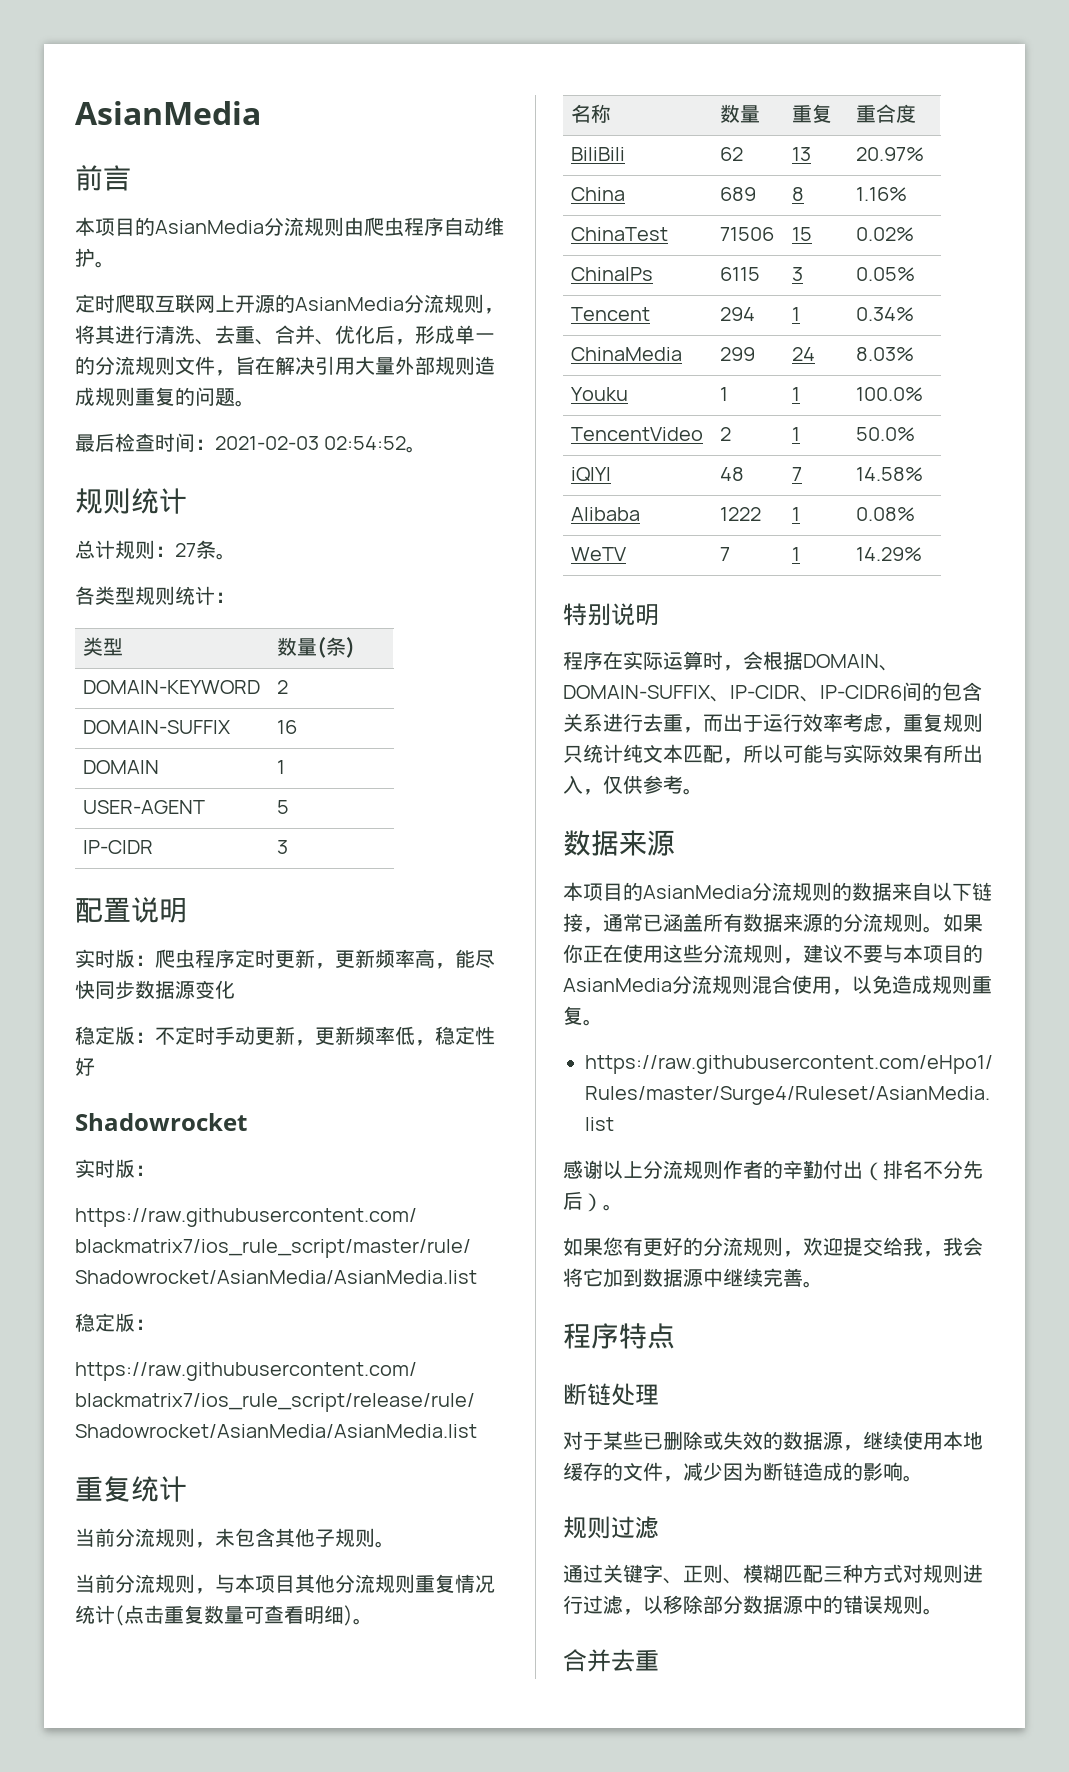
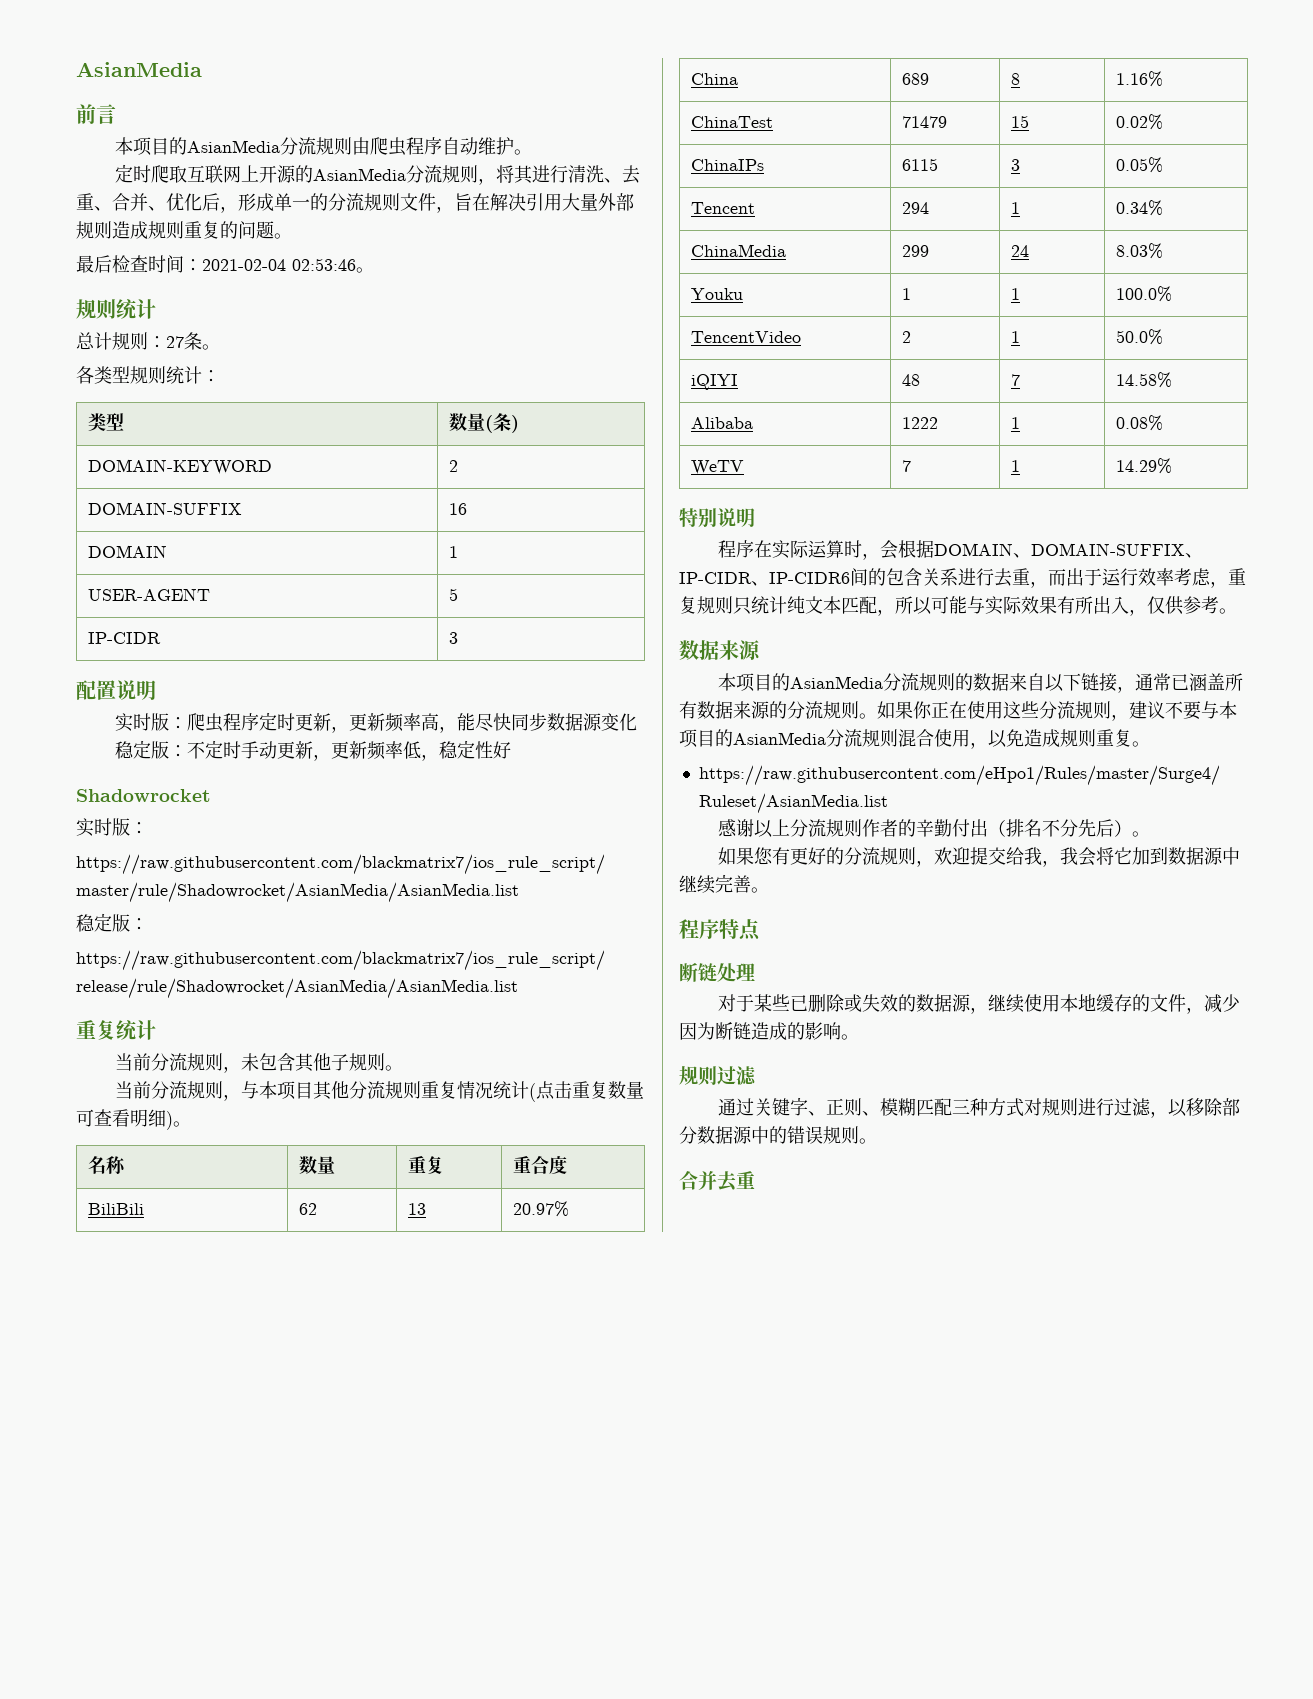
[215,436,407,450] 2021-02-03 02:54:52 -> [202,258,356,271] 2021-02-04 02:53:46
[720,227,775,241] 71506 -> [901,116,947,128] 71479

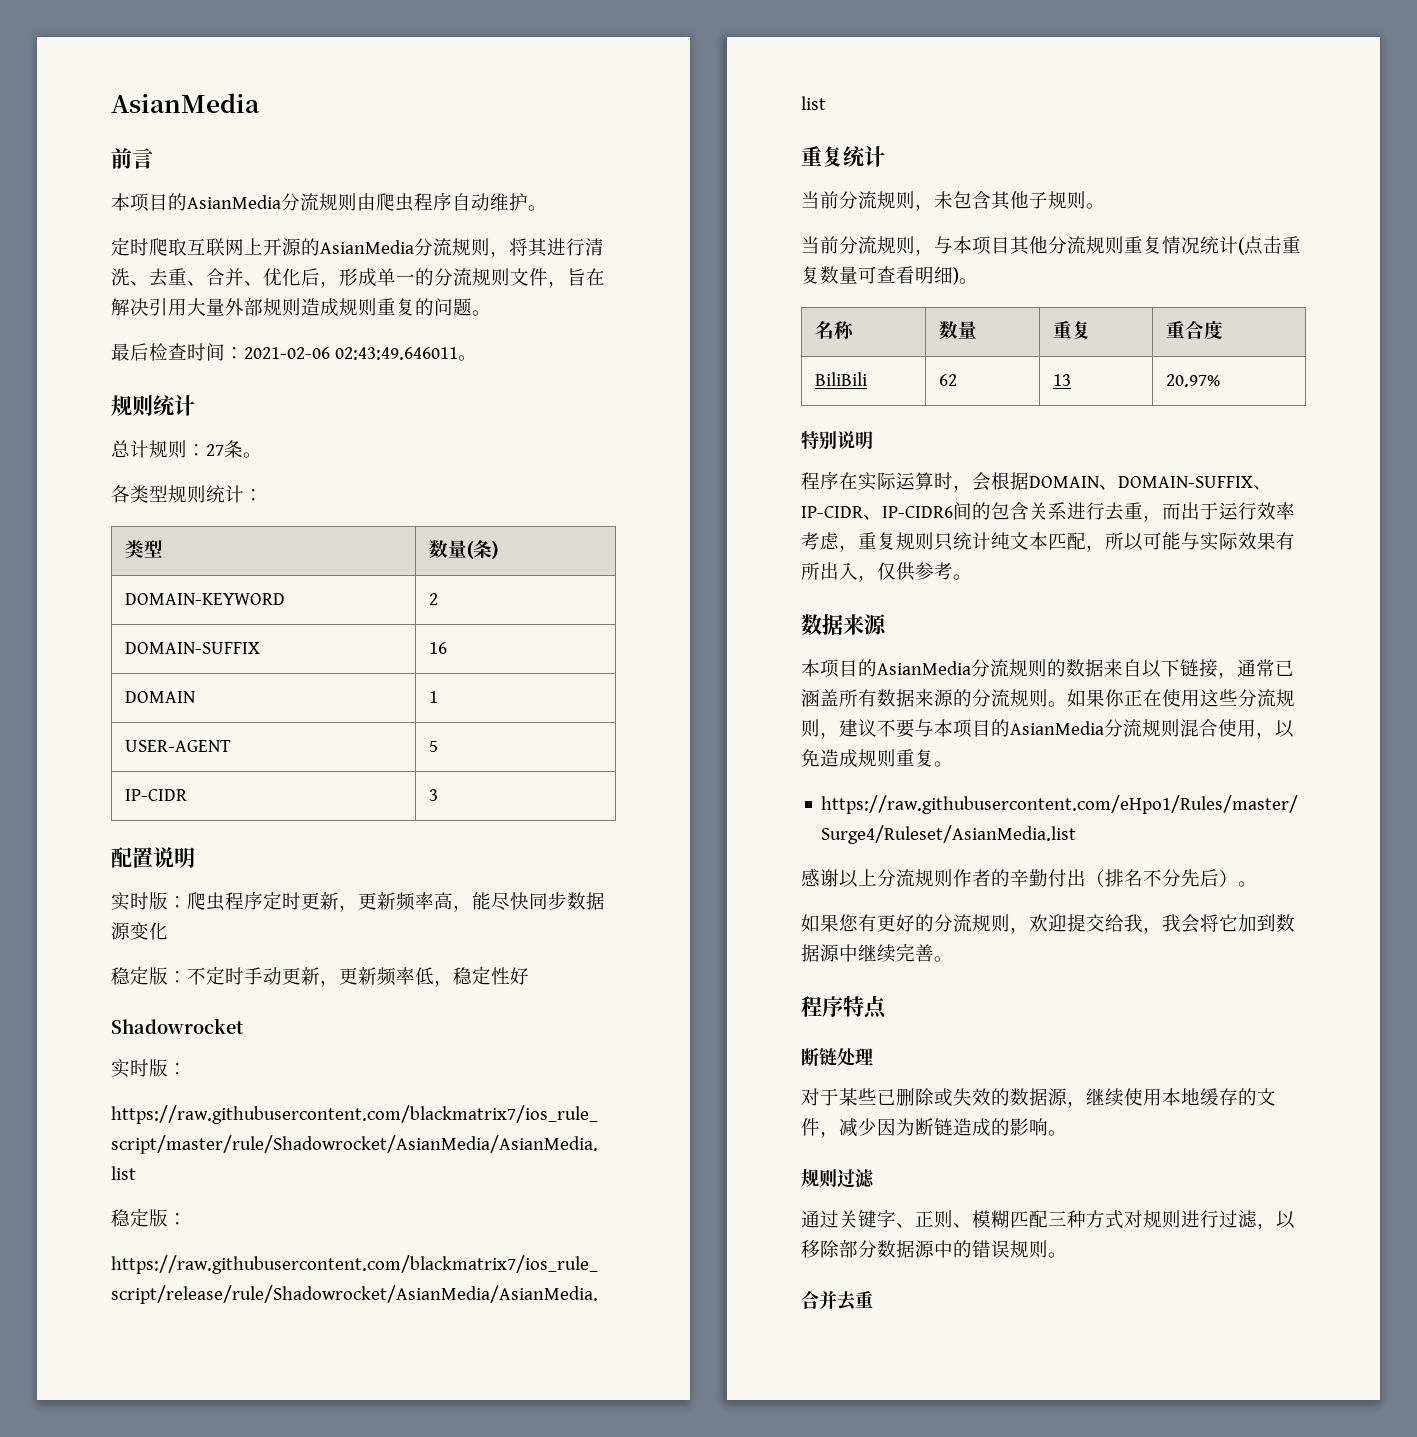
[202,258,356,271] 2021-02-04 02:53:46 -> [244,347,458,360] 2021-02-06 02:43:49.646011
[690,73,738,85] [901,73,929,85] [1010,73,1020,85] [1115,71,1163,87] [690,116,773,128] [901,116,947,128] [1010,115,1029,128] [1115,114,1163,130] [690,159,764,171] [901,158,938,171] [1010,159,1020,171] [1115,157,1163,173] [690,202,755,214] [901,202,929,214] [1010,202,1020,214] [1115,200,1163,216] [690,244,786,257] [901,245,929,257] [1010,245,1029,257] [1115,243,1163,259] [690,288,743,300] [901,288,911,300] [1010,288,1020,300] [1115,286,1172,302] [690,331,801,343] [901,331,911,343] [1010,331,1020,343] [1115,329,1163,345] [690,374,738,390] [901,374,920,386] [1010,374,1020,386] [1115,372,1172,388] [690,417,753,429] [901,417,938,429] [1010,417,1020,429] [1115,415,1163,431] [690,460,744,475] [901,460,911,472] [1010,460,1020,472] [1115,458,1172,474] // China | 689 | 8 | 1.16% // ChinaTest | 71479 | 15 | 0.02% // ChinaIPs | 6115 | 3 | 0.05% // Tencent | 294 | 1 | 0.34% // ChinaMedia | 299 | 24 | 8.03% // Youku | 1 | 1 | 100.0% // TencentVideo | 2 | 1 | 50.0% // iQIYI | 48 | 7 | 14.58% // Alibaba | 1222 | 1 | 0.08% // WeTV | 7 | 1 | 14.29% -> (1220, 380) none

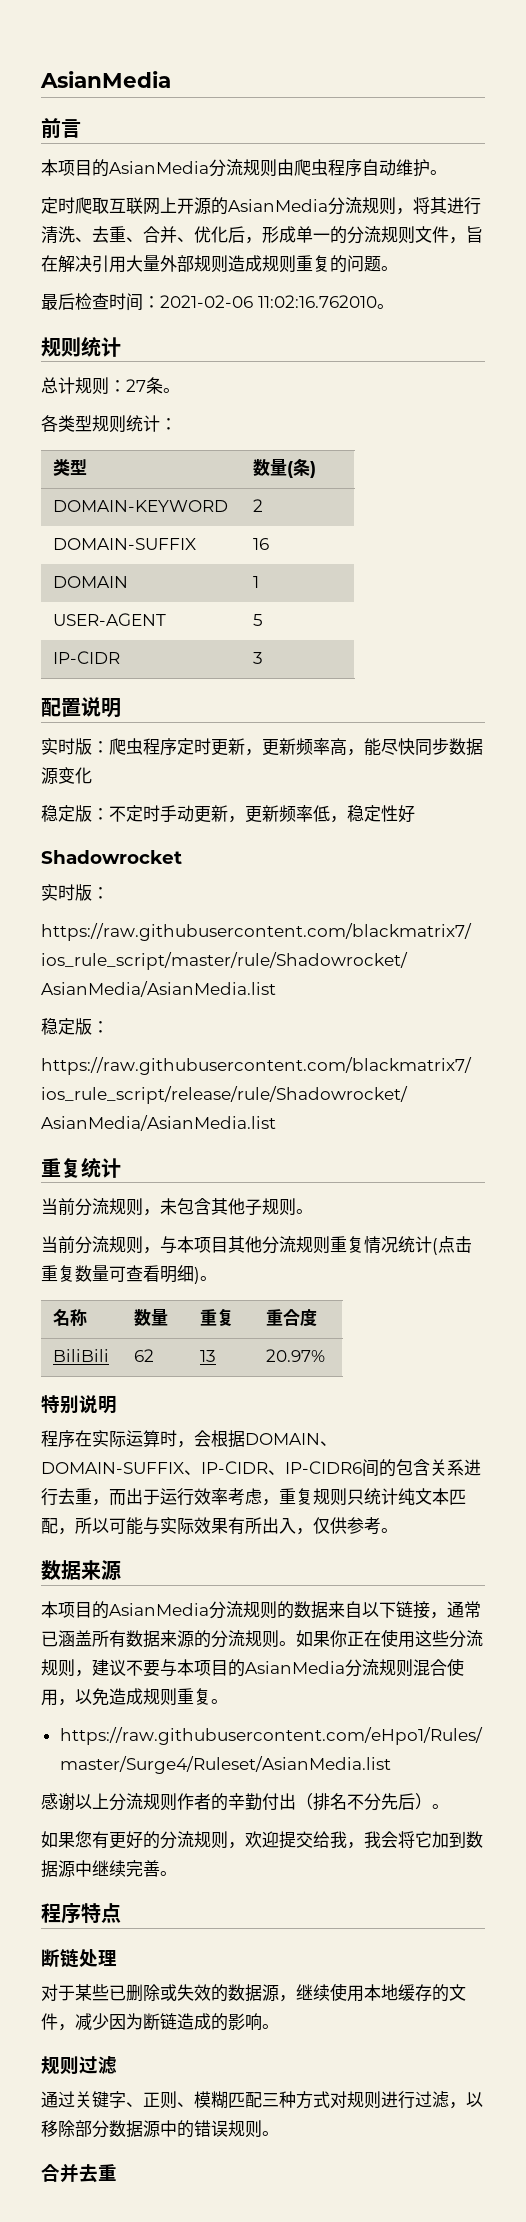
[334,347,458,360] 02:43:49.646011 -> [257,295,377,308] 11:02:16.762010

